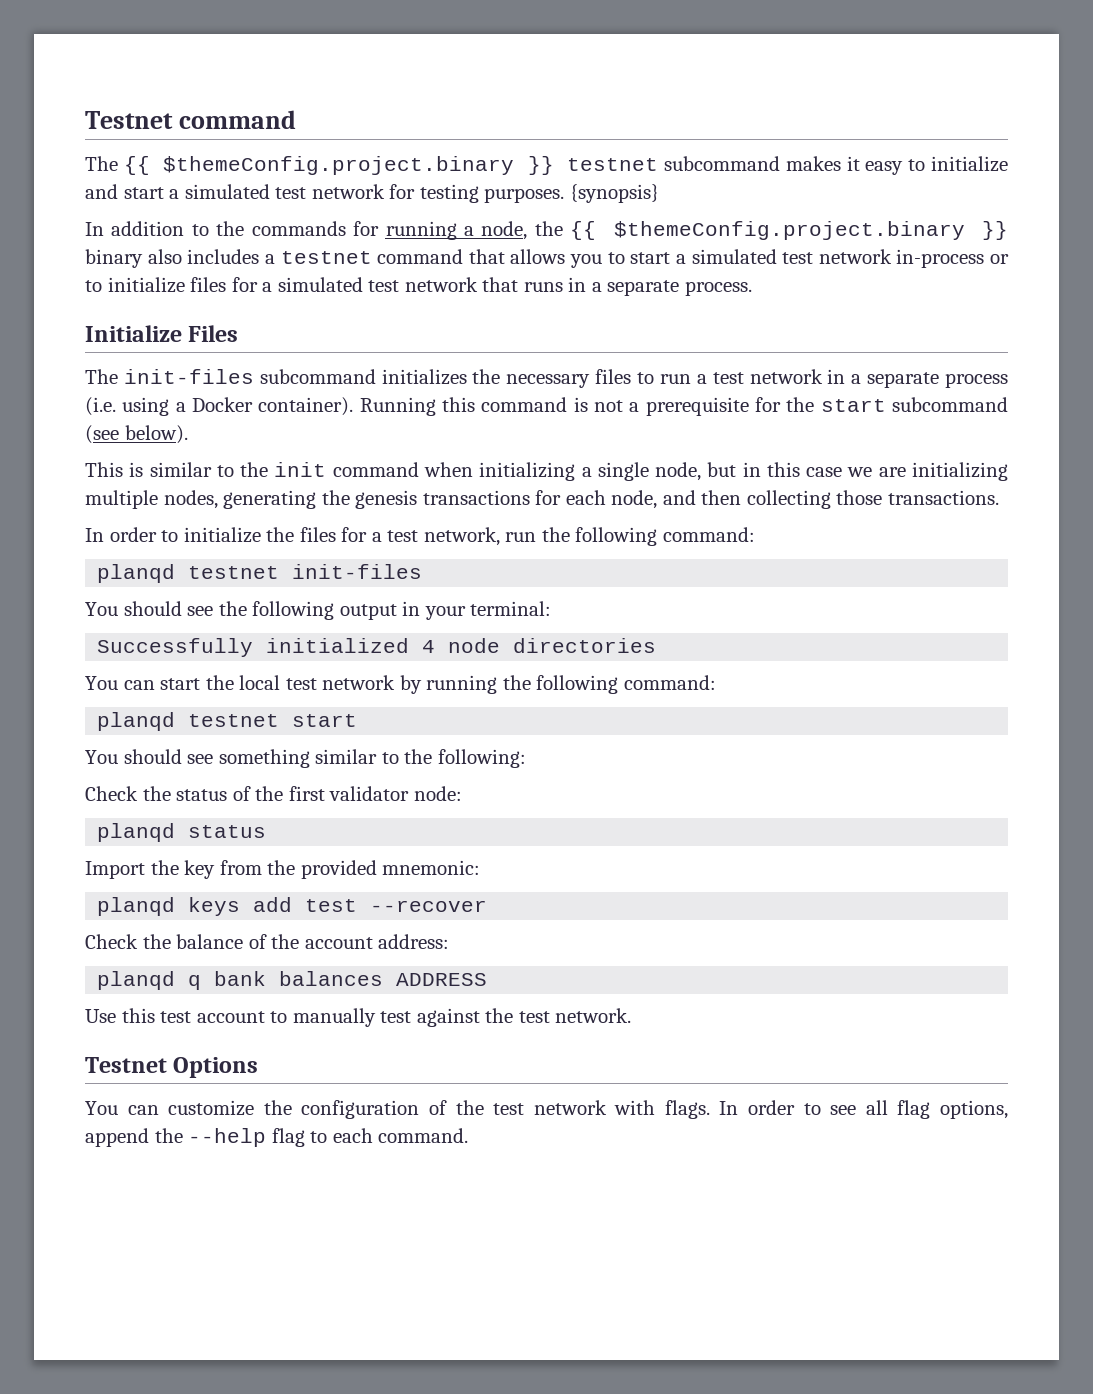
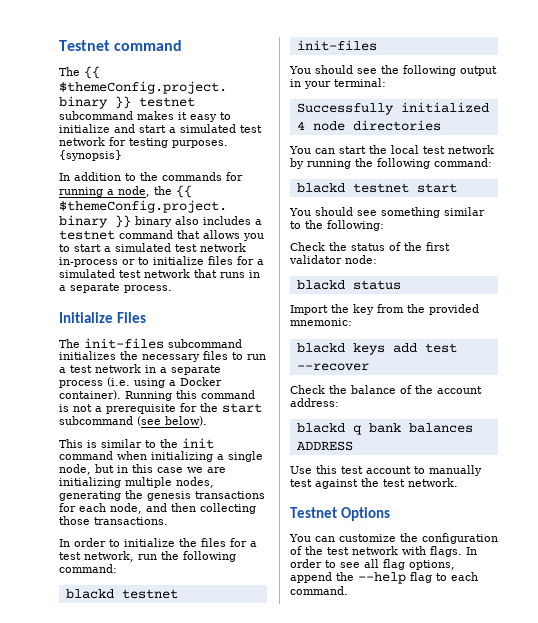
[97,564,176,583] planqd -> [65,589,114,599] blackd
[97,712,176,731] planqd -> [296,183,345,193] blackd
[97,823,176,842] planqd -> [296,280,345,290] blackd
[97,897,176,916] planqd -> [296,343,345,353] blackd
[97,971,176,990] planqd -> [296,423,345,433] blackd

